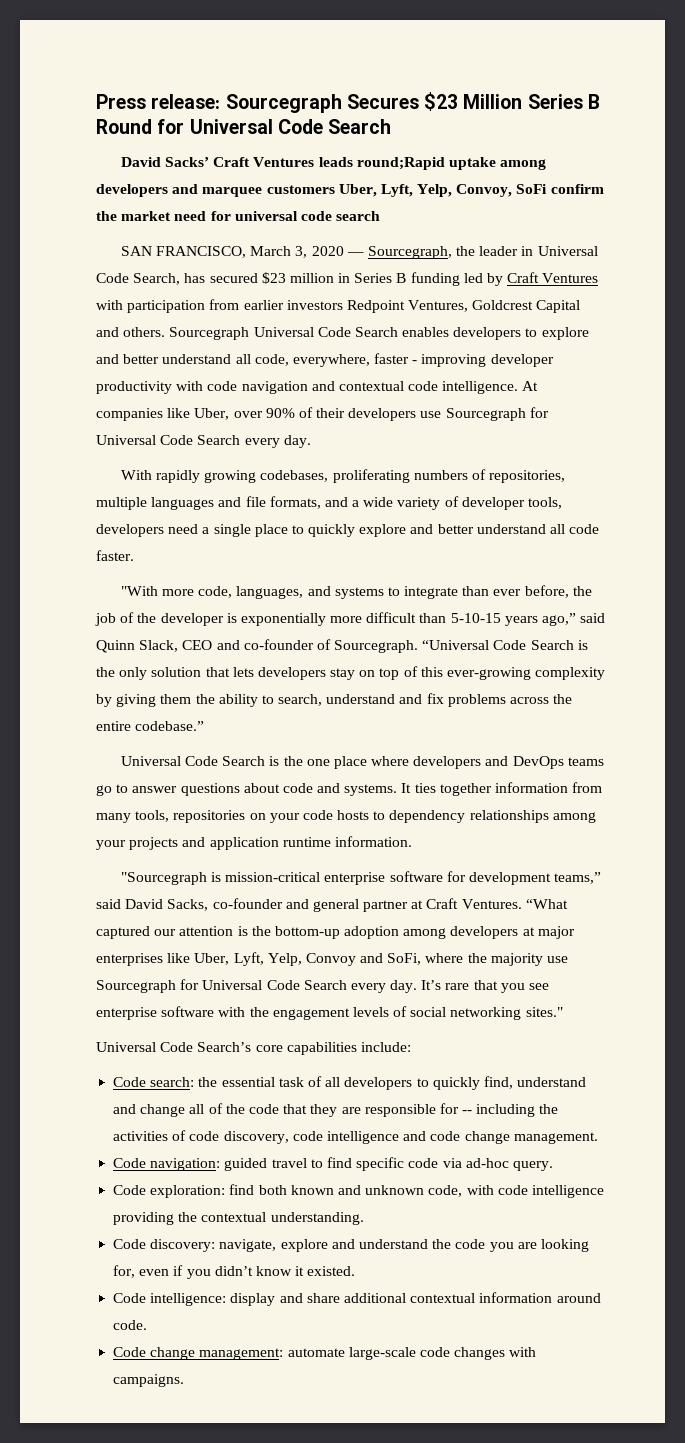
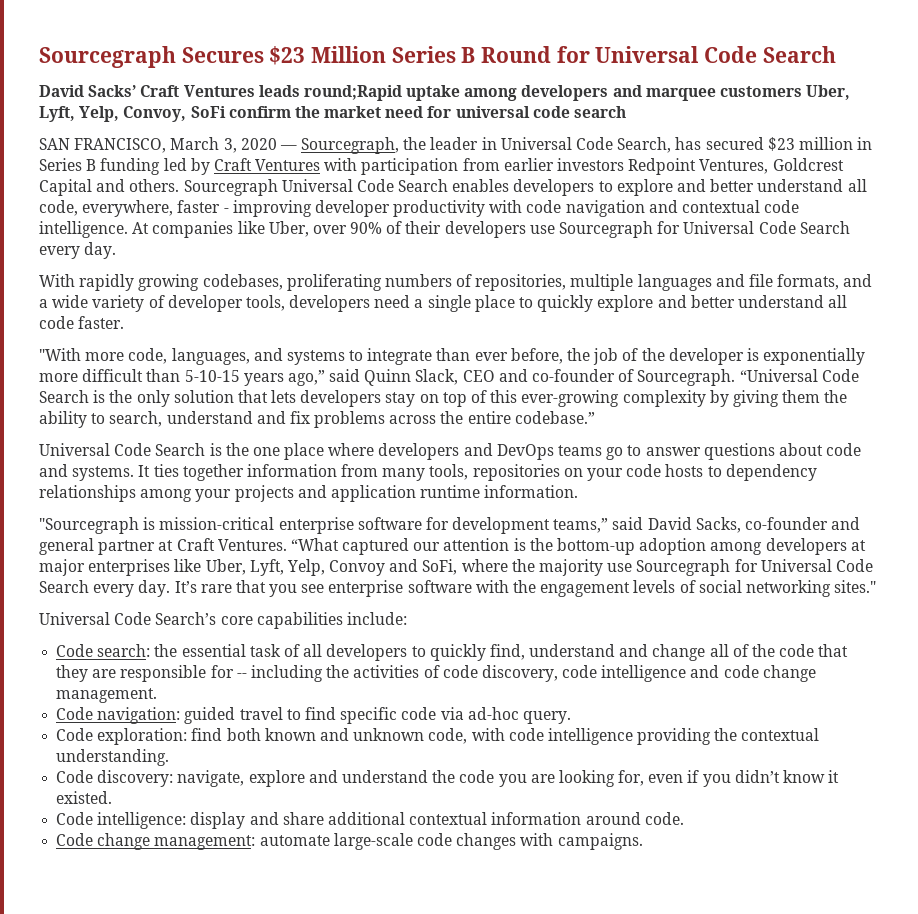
[96,94,221,109] Press release: -> (39, 57) none

